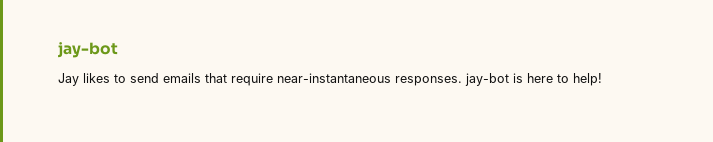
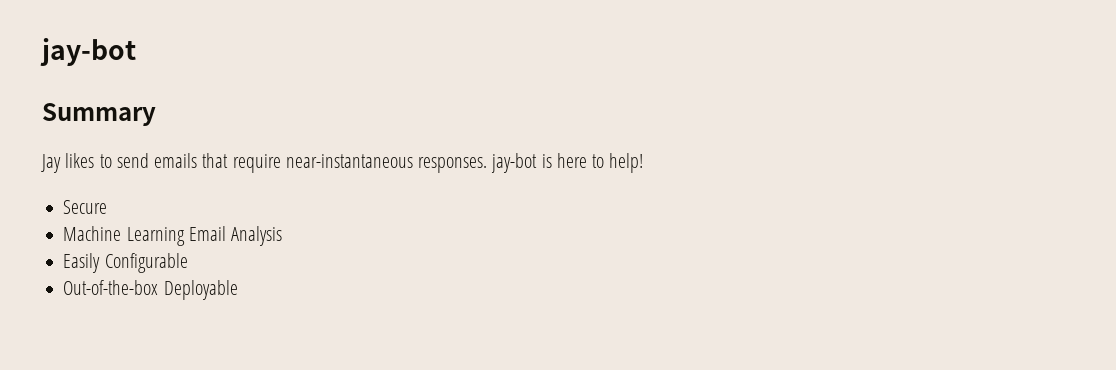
[58,42,118,58] jay-bot -> [40,38,136,66] [42,103,156,126] jay-bot // Summary
(602, 79) none -> [63,200,108,214] [63,226,283,246] [63,253,188,273] [63,280,238,300] // Secure // Machine Learning Email Analysis // Easily Configurable // Out-of-the-box Deployable

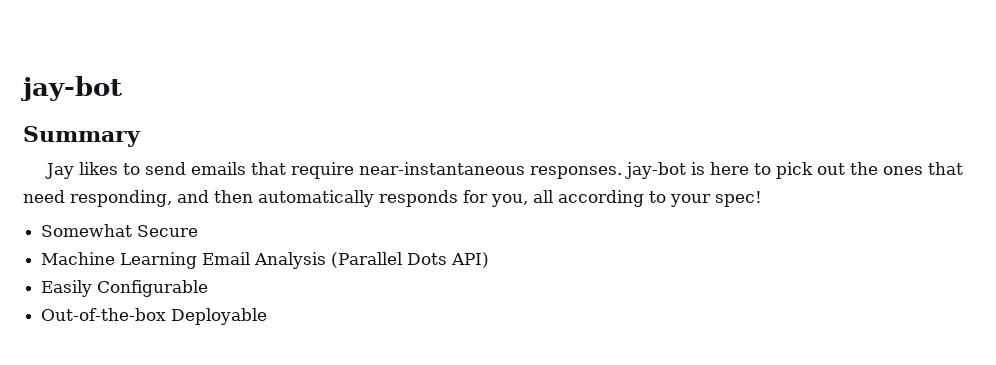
[609,153,644,173] help! // -> [776,162,964,179] [23,190,762,207] [41,224,133,237] pick out the ones that need responding, and then automatically responds for you, all according to your spec! // Somewhat
(283, 236) none -> [331,252,490,268] (Parallel Dots API)

